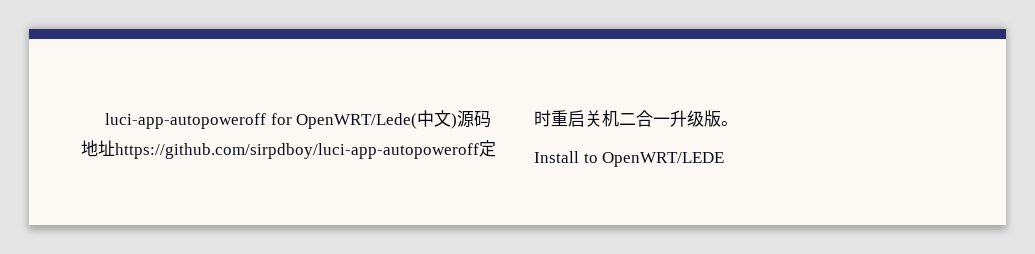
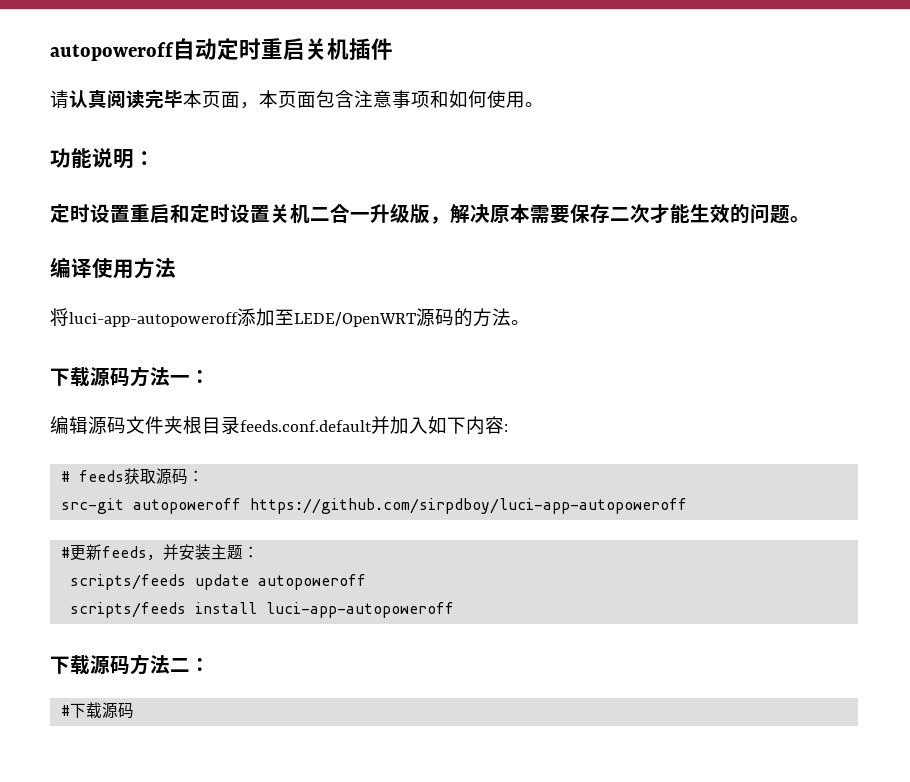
[105,110,492,129] [81,140,496,159] [534,110,738,127] [534,151,725,167] luci-app-autopoweroff for OpenWRT/Lede(中文)源码地址https://github.com/sirpdboy/luci-app-autopoweroff定时重启关机二合一升级版。 // Install to OpenWRT/LEDE -> [50,38,393,61] [50,90,544,109] [50,148,155,169] [50,203,810,224] [50,257,176,279] [50,308,530,327] [50,366,210,387] [50,416,508,435] [61,468,205,485] [61,498,688,514] [61,544,260,561] [70,574,367,590] [70,602,455,618] [50,654,210,675] [61,702,135,719] autopoweroff自动定时重启关机插件 // 请认真阅读完毕本页面，本页面包含注意事项和如何使用。 // 功能说明： // 定时设置重启和定时设置关机二合一升级版，解决原本需要保存二次才能生效的问题。 // 编译使用方法 // 将luci-app-autopoweroff添加至LEDE/OpenWRT源码的方法。 // 下载源码方法一： // 编辑源码文件夹根目录feeds.conf.default并加入如下内容: // # feeds获取源码： // src-git autopoweroff https://github.com/sirpdboy/luci-app-autopoweroff // #更新feeds，并安装主题： // scripts/feeds update autopoweroff // scripts/feeds install luci-app-autopoweroff // 下载源码方法二： // #下载源码

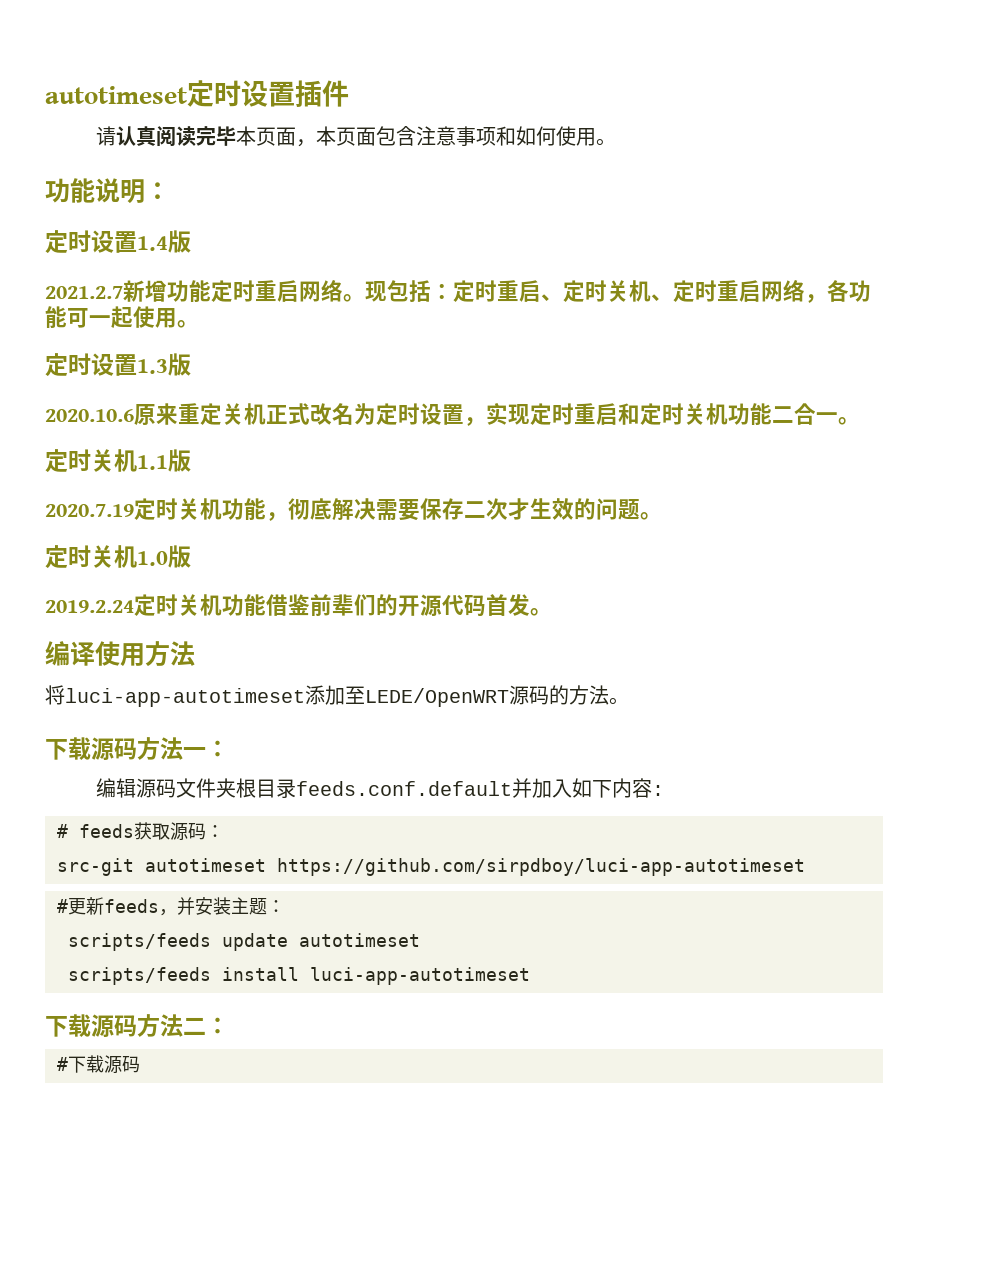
[50,38,349,61] autopoweroff自动定时重启关机 -> [45,80,295,107] autotimeset定时设置
[130,203,530,224] 重启和定时设置关机二合一升级版，解决原本 -> [137,230,191,253] [45,279,871,303] [45,306,199,329] [45,353,191,377] [45,402,860,426] [45,449,191,473] [45,498,376,521] 1.4版 // 2021.2.7新增功能定时重启网络。现包括：定时重启、定时关机、定时重启网络，各功能可一起使用。 // 定时设置1.3版 // 2020.10.6原来重定关机正式改名为定时设置，实现定时重启和定时关机功能二合一。 // 定时关机1.1版 // 2020.7.19定时关机功能，彻底解决
[670,204,690,223] 能 -> (530, 509) none
(810, 219) none -> [45,545,191,569] [45,594,552,617] // 定时关机1.0版 // 2019.2.24定时关机功能借鉴前辈们的开源代码首发。
[69,312,238,327] luci-app-autopoweroff -> [65,688,305,707] luci-app-autotimeset
[133,498,688,514] autopoweroff https://github.com/sirpdboy/luci-app-autopoweroff -> [145,858,805,876] autotimeset https://github.com/sirpdboy/luci-app-autotimeset
[258,574,367,590] autopoweroff -> [299,933,420,947] autotimeset
[266,602,455,618] luci-app-autopoweroff -> [310,967,530,985] luci-app-autotimeset

